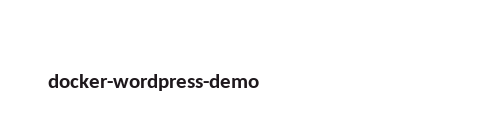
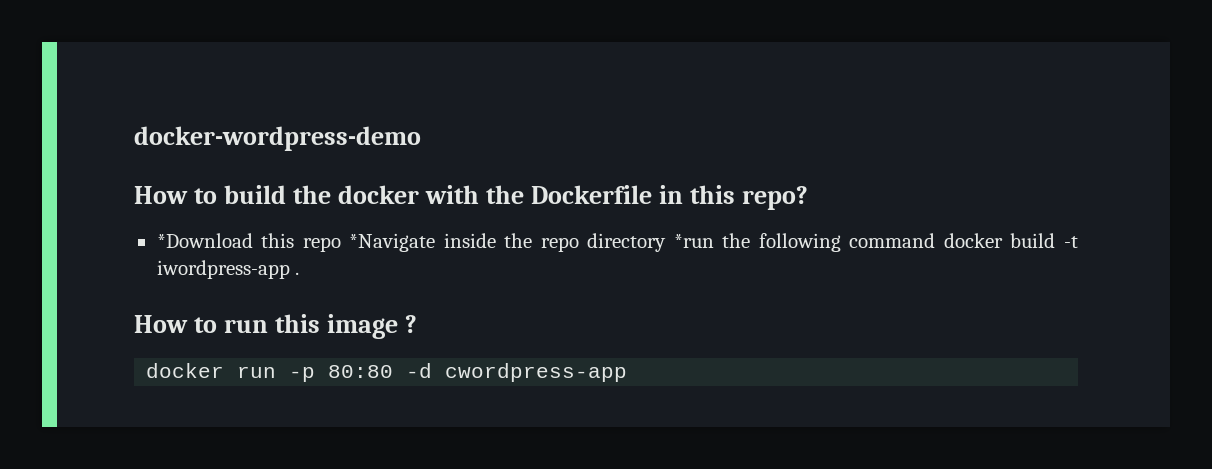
(259, 82) none -> [134,185,809,210] [156,233,1078,252] [156,260,300,279] [134,314,418,339] [146,363,628,382] // How to build the docker with the Dockerfile in this repo? // *Download this repo *Navigate inside the repo directory *run the following command docker build -t iwordpress-app . // How to run this image ? // docker run -p 80:80 -d cwordpress-app

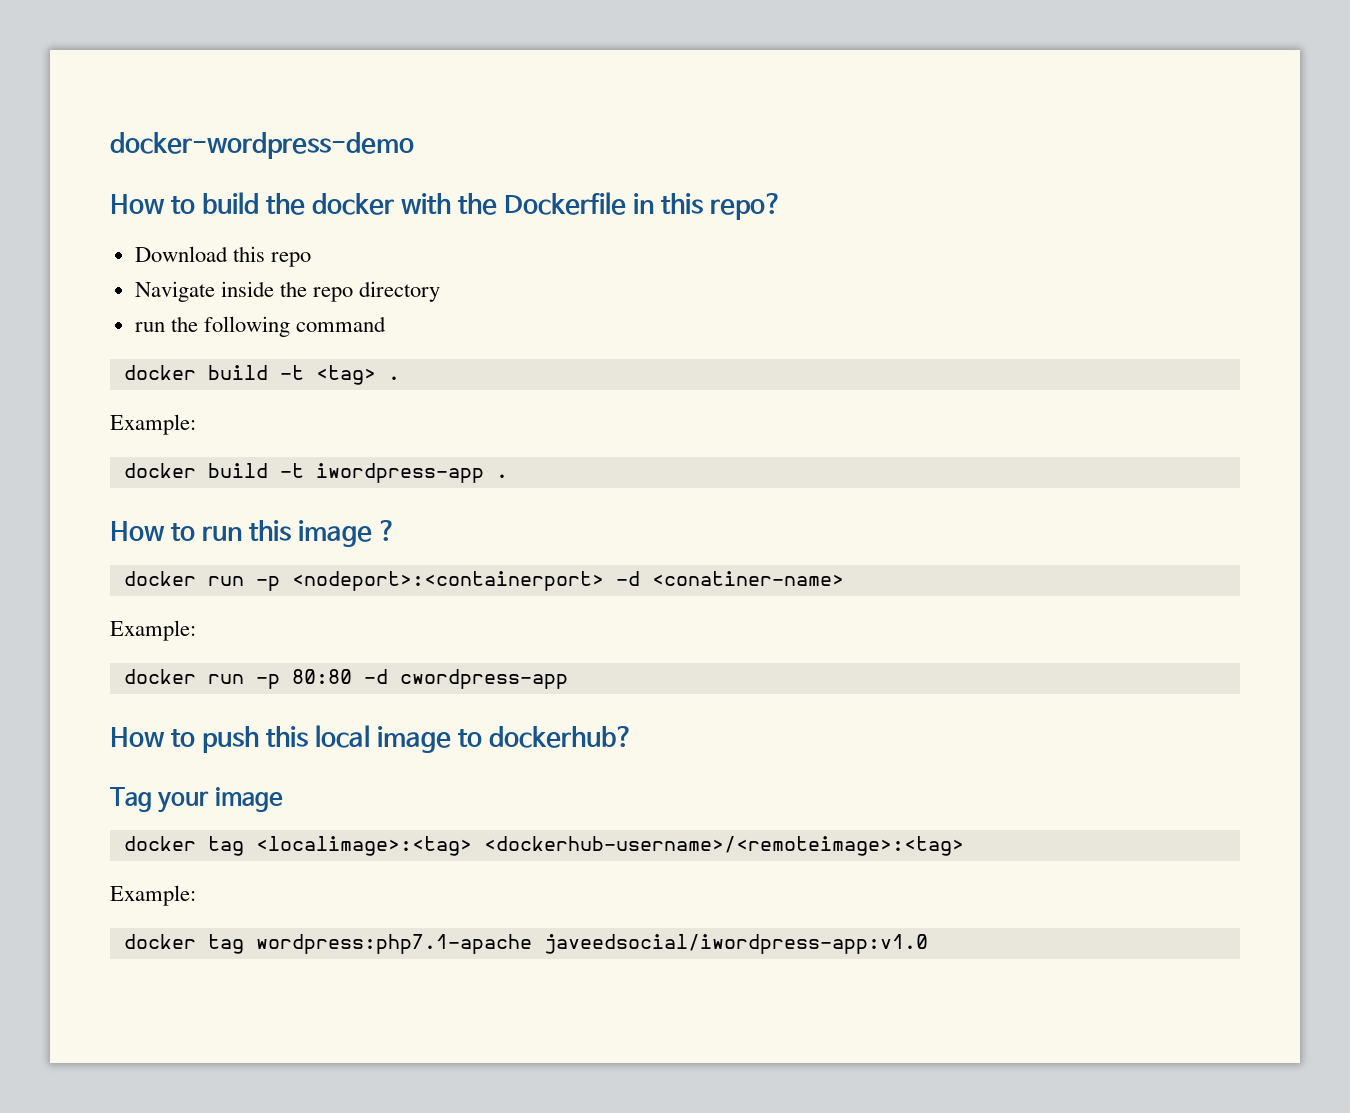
[156,233,253,248] *Download -> [134,246,228,262] Download
[349,233,436,252] *Navigate -> [134,281,215,302] // Navigate
[673,234,714,248] *run -> [134,322,165,332] // run
(936, 240) none -> [123,365,400,385] [110,414,196,435] // docker build -t <tag> . // Example: //
(418, 324) none -> [123,571,844,591] [110,620,196,641] // docker run -p <nodeport>:<containerport> -d <conatiner-name> // Example:
(628, 372) none -> [110,725,634,753] [110,787,283,813] [123,836,964,856] [110,885,196,906] [123,934,928,954] // How to push this local image to dockerhub? // Tag your image // docker tag <localimage>:<tag> <dockerhub-username>/<remoteimage>:<tag> // Example: // docker tag wordpress:php7.1-apache javeedsocial/iwordpress-app:v1.0

